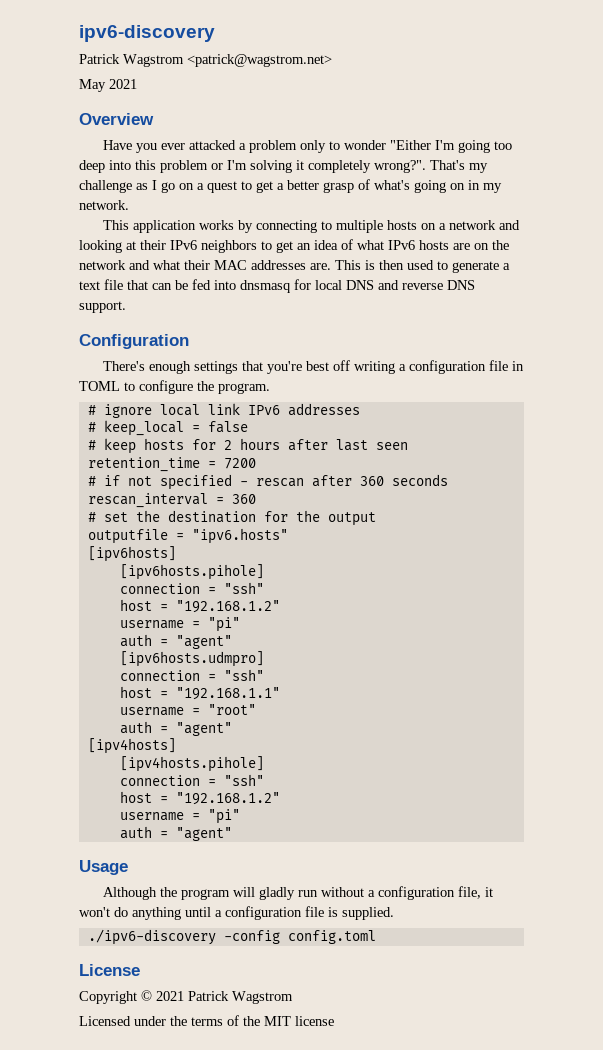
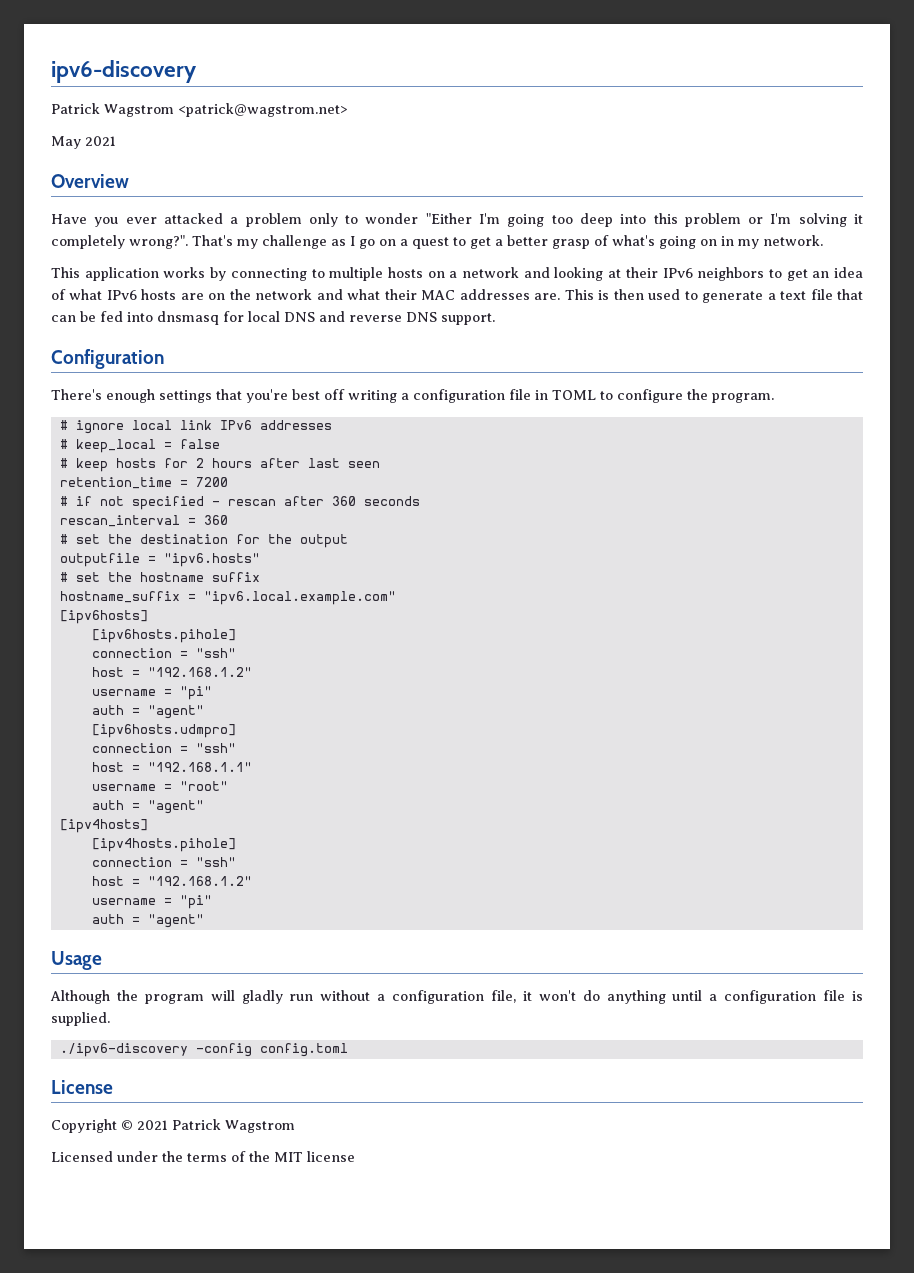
(288, 536) none -> [59,572,260,582] [59,591,396,605] // # set the hostname suffix // hostname_suffix = "ipv6.local.example.com"

